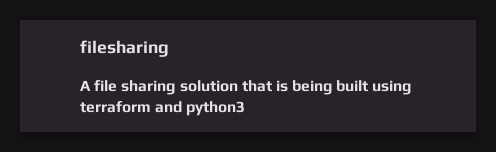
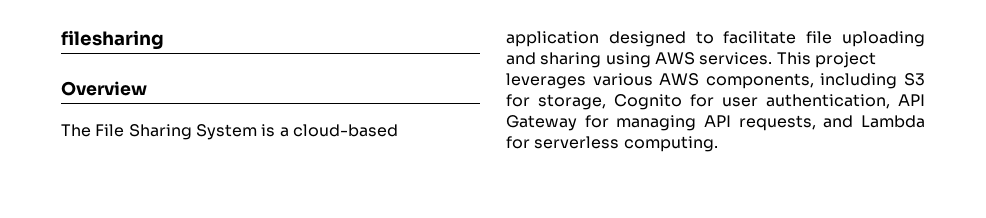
[80,80,412,95] [80,101,246,116] A file sharing solution that is being built using terraform and python3 -> [61,81,147,96] [61,124,398,140] [506,31,925,47] [506,52,876,68] [506,73,925,89] [506,94,925,110] [506,115,926,131] [506,136,718,152] Overview // The File Sharing System is a cloud-based application designed to facilitate file uploading and sharing using AWS services. This project leverages various AWS components, including S3 for storage, Cognito for user authentication, API Gateway for managing API requests, and Lambda for serverless computing.

